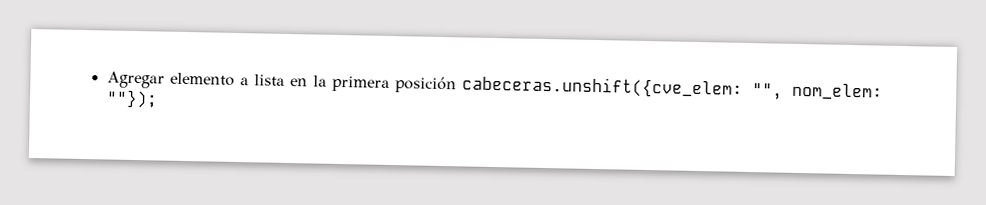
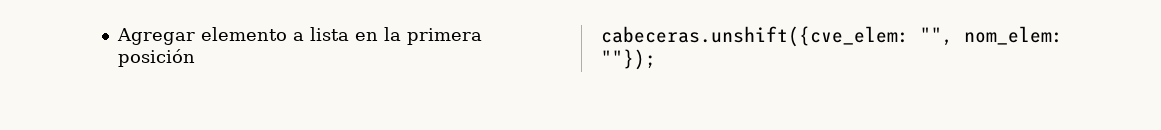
(457, 85) none -> (195, 58) //

